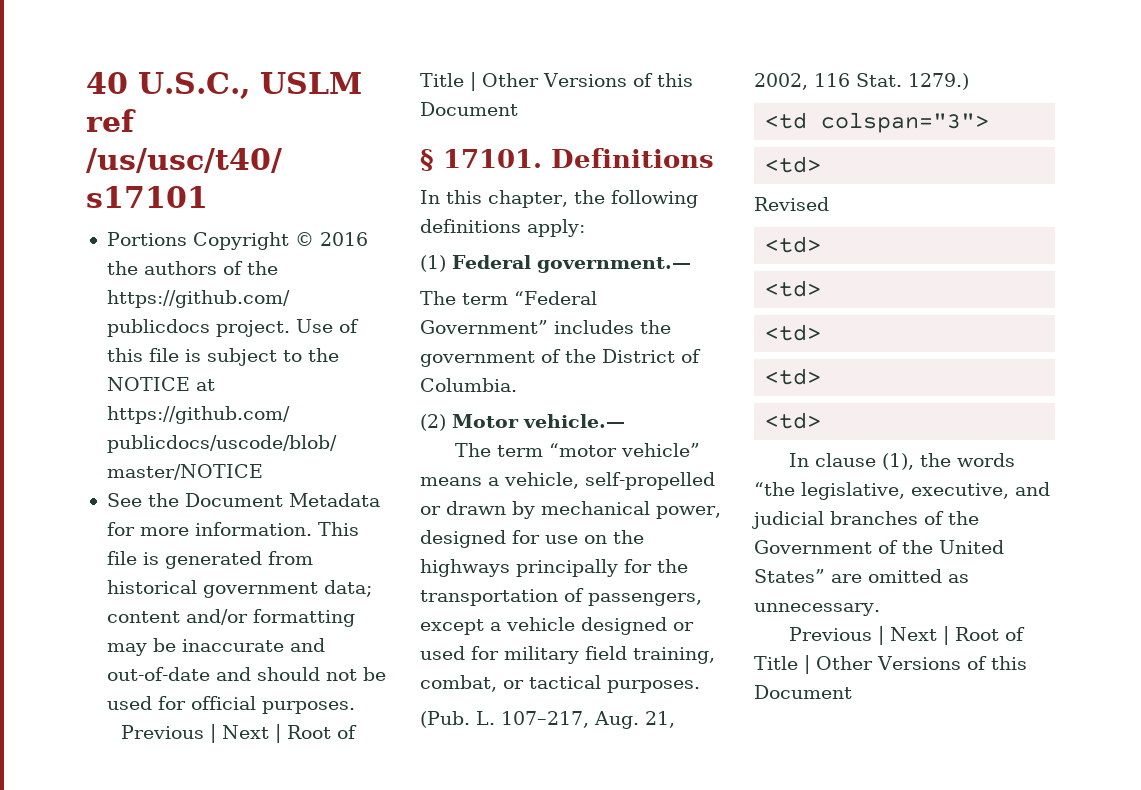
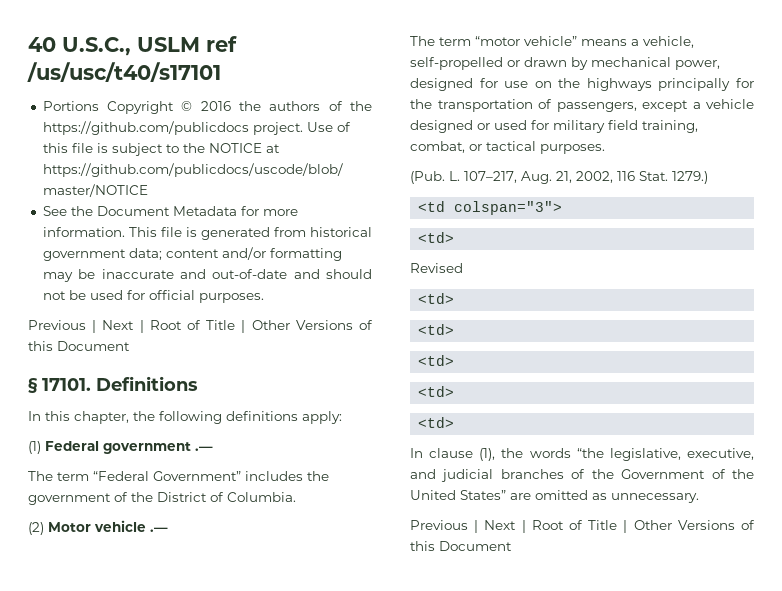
[536,257,691,273] government.— -> [103,442,213,454] government .—
[523,414,625,428] vehicle.— -> [94,520,168,532] vehicle .—

